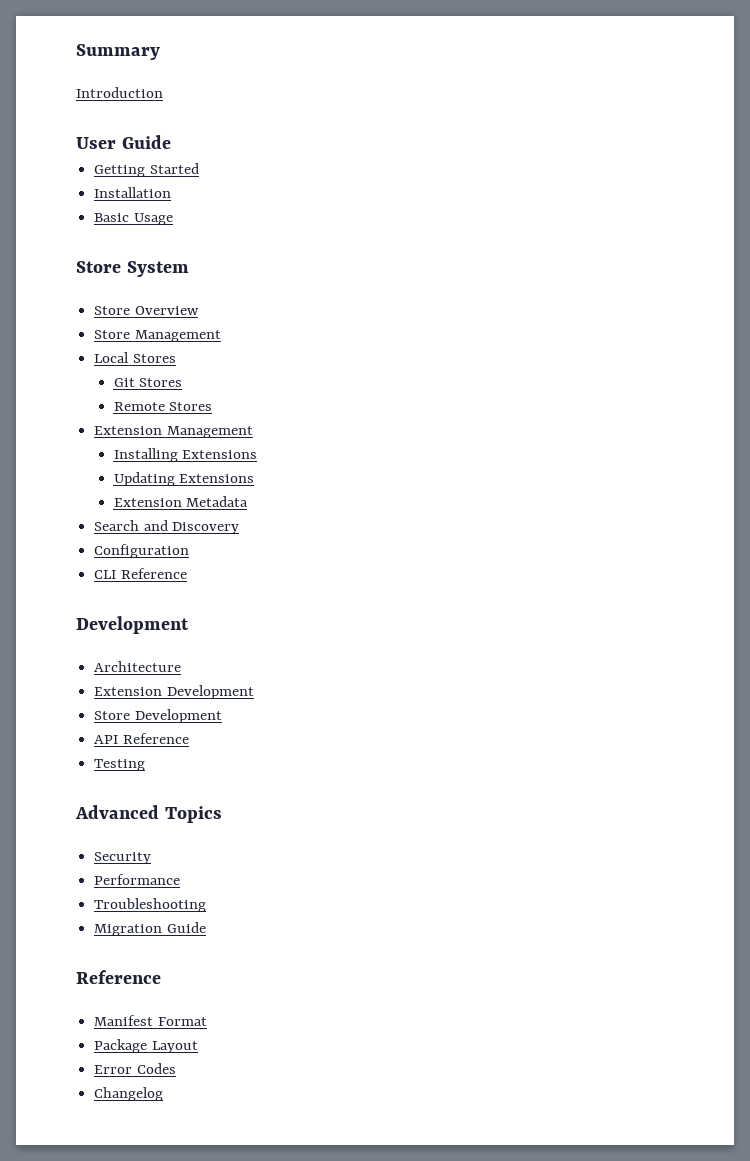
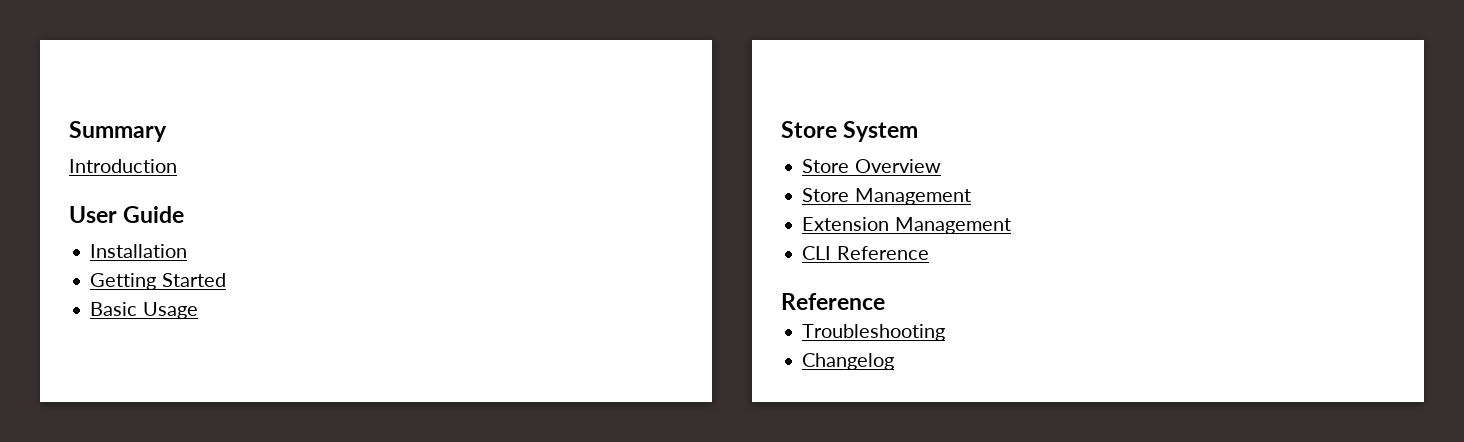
(171, 142) none -> [90,244,188,258] // Installation
[94,187,172,198] // Installation -> (226, 280) none
[94,352,176,363] [113,378,182,387] [113,402,212,411] [94,426,253,438] [113,448,257,462] [113,472,254,486] [113,496,248,507] [94,520,240,534] [94,544,190,558] [94,568,187,579] [76,616,189,634] [94,661,182,672] [94,685,254,699] [94,709,222,723] [94,733,189,744] [94,759,146,771] [75,805,222,823] [94,852,152,864] [94,874,181,885] [94,898,207,912] [94,922,206,936] [76,970,161,984] [94,1015,207,1026] [94,1039,198,1053] [94,1063,176,1074] Local Stores // Git Stores // Remote Stores // Extension Management // Installing Extensions // Updating Extensions // Extension Metadata // Search and Discovery // Configuration // CLI Reference // Development // Architecture // Extension Development // Store Development // API Reference // Testing // Advanced Topics // Security // Performance // Troubleshooting // Migration Guide // Reference // Manifest Format // Package Layout // Error Codes -> [802,217,1011,234] [802,246,929,260] [781,293,885,310] [802,324,946,341] Extension Management // CLI Reference // Reference // Troubleshooting

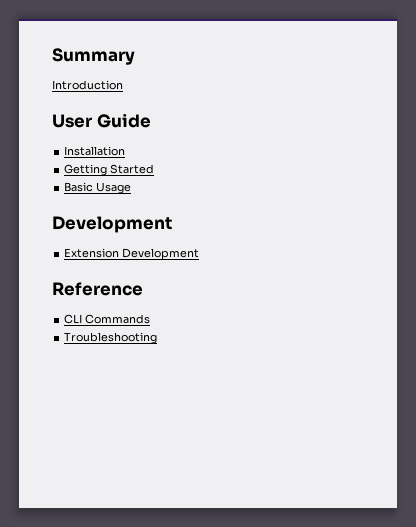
[781,121,919,142] [802,159,941,173] [802,188,971,205] [802,217,1011,234] [802,246,929,260] [781,293,885,310] Store System // Store Overview // Store Management // Extension Management // CLI Reference // Reference -> [52,216,172,233] [64,248,200,260] [52,282,143,296] [64,314,151,324] Development // Extension Development // Reference // CLI Commands
[802,353,895,370] // Changelog -> (158, 338) none

